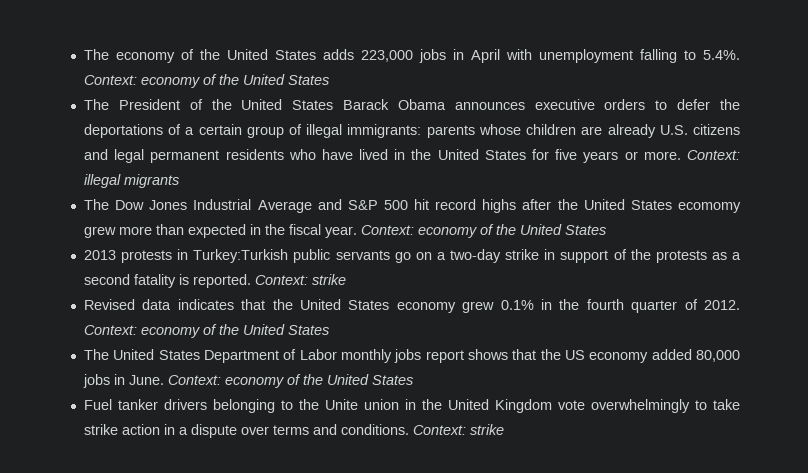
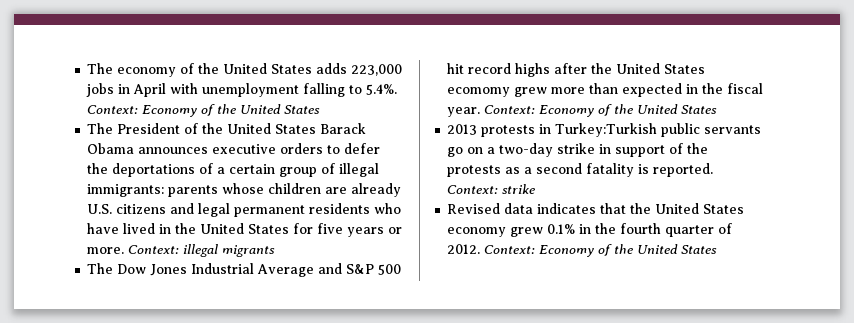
[140,77,200,88] economy -> [142,105,198,117] Economy
[417,227,477,238] economy -> [539,105,595,117] Economy
[140,324,329,338] [83,349,740,363] [82,374,413,388] [83,399,740,413] [83,424,504,438] economy of the United States // The United States Department of Labor monthly jobs report shows that the US economy added 80,000 jobs in June. Context: economy of the United States // Fuel tanker drivers belonging to the Unite union in the United Kingdom vote overwhelmingly to take strike action in a dispute over terms and conditions. Context: strike -> [539,244,718,257] Economy of the United States

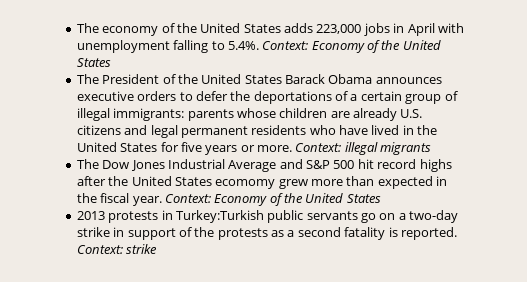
[447,203,745,214] [447,223,733,237] [447,244,718,257] // Revised data indicates that the United States economy grew 0.1% in the fourth quarter of 2012. Context: Economy of the United States -> (158, 249) none

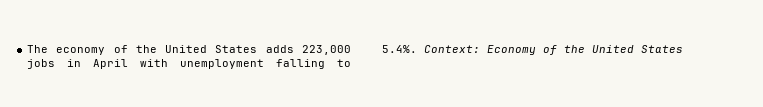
[76,74,442,84] [76,91,458,104] [76,108,423,121] [76,125,438,138] [76,142,432,155] [76,159,452,172] [76,176,448,189] [76,193,381,206] [76,210,459,223] [76,227,457,240] [76,244,158,254] // The President of the United States Barack Obama announces executive orders to defer the deportations of a certain group of illegal immigrants: parents whose children are already U.S. citizens and legal permanent residents who have lived in the United States for five years or more. Context: illegal migrants // The Dow Jones Industrial Average and S&P 500 hit record highs after the United States ecomomy grew more than expected in the fiscal year. Context: Economy of the United States // 2013 protests in Turkey:Turkish public servants go on a two-day strike in support of the protests as a second fatality is reported. Context: strike -> (684, 49) none

